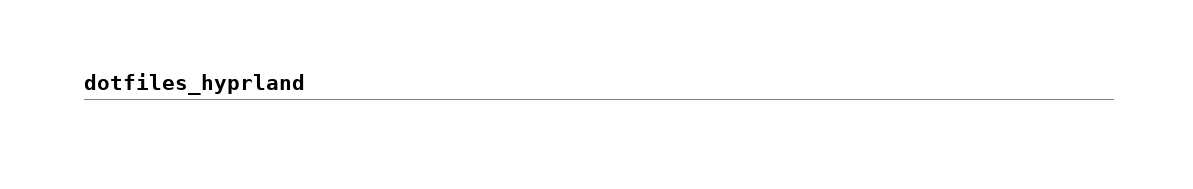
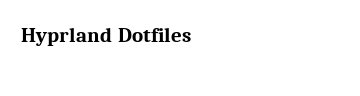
[84,73,305,95] dotfiles_hyprland -> [21,27,191,46] Hyprland Dotfiles

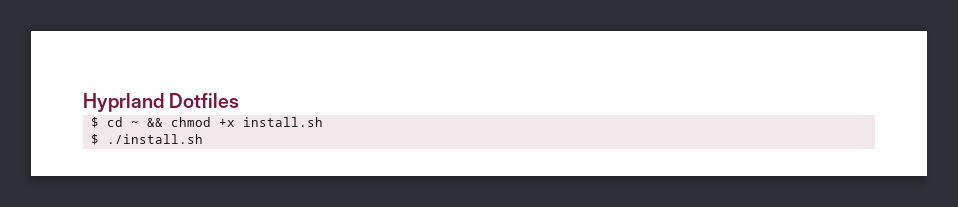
(191, 34) none -> [91,117,324,128] [91,134,204,145] // $ cd ~ && chmod +x install.sh // $ ./install.sh

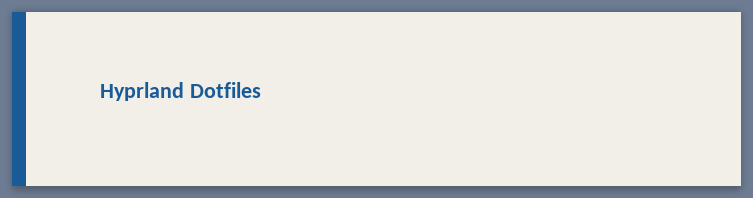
[91,117,324,128] [91,134,204,145] // $ cd ~ && chmod +x install.sh // $ ./install.sh -> (261, 90) none

